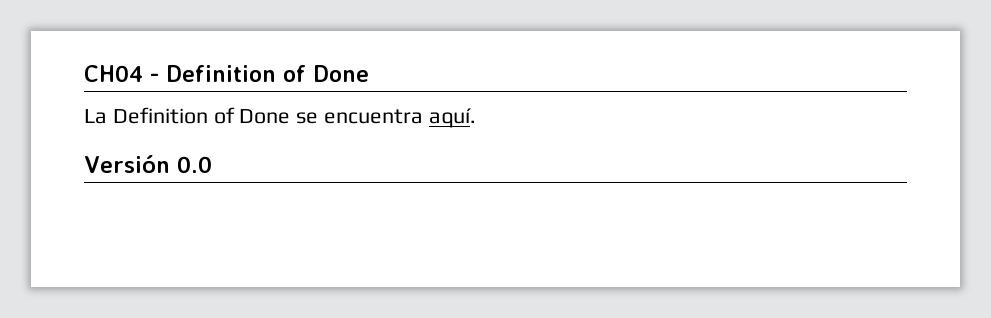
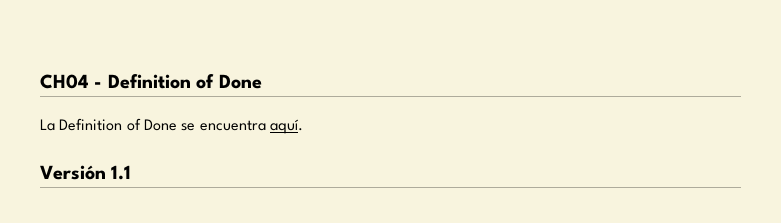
[176,156,212,173] 0.0 -> [111,165,132,180] 1.1

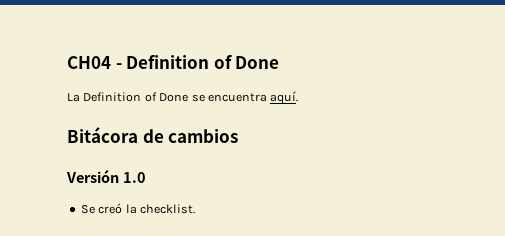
[40,165,132,180] Versión 1.1 -> [67,127,239,143] [66,169,146,183] [80,203,195,214] Bitácora de cambios // Versión 1.0 // Se creó la checklist.

